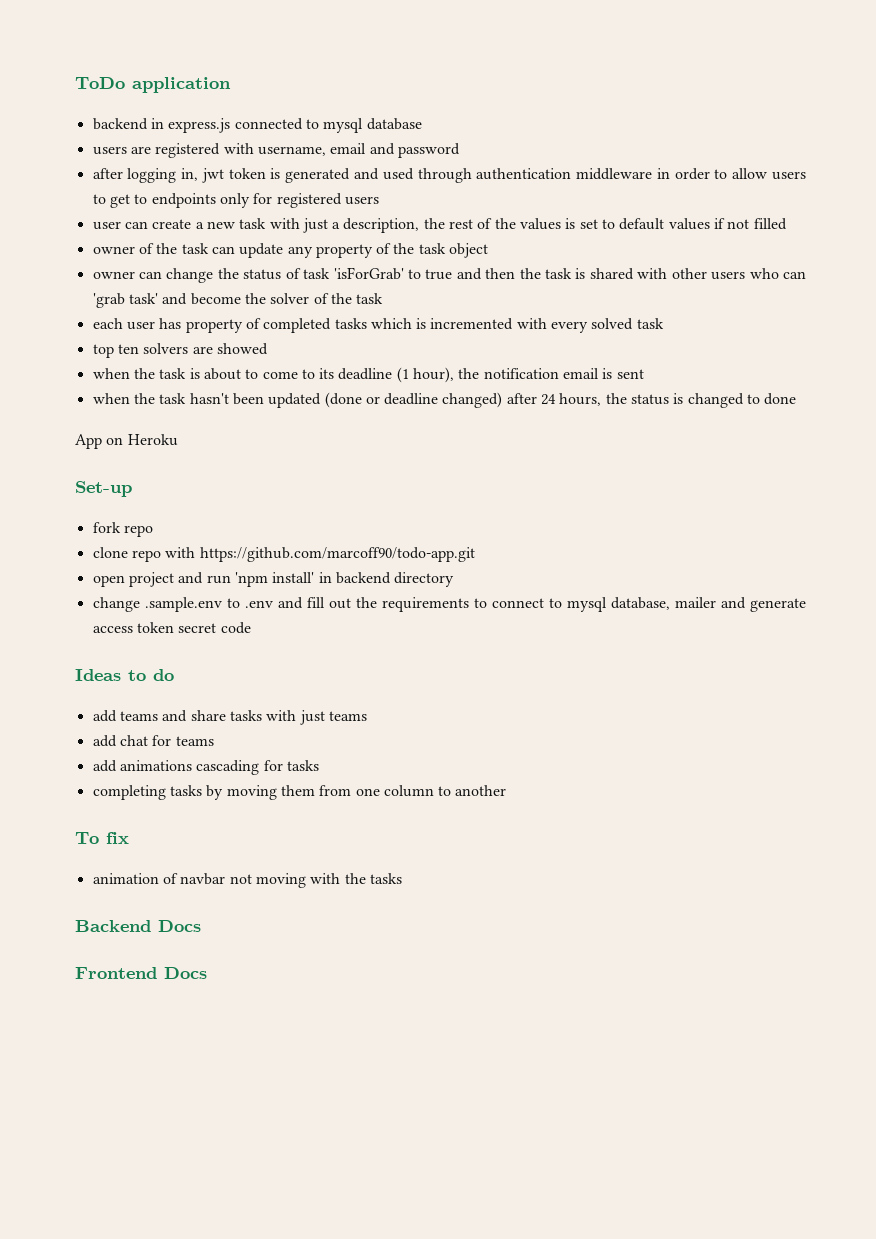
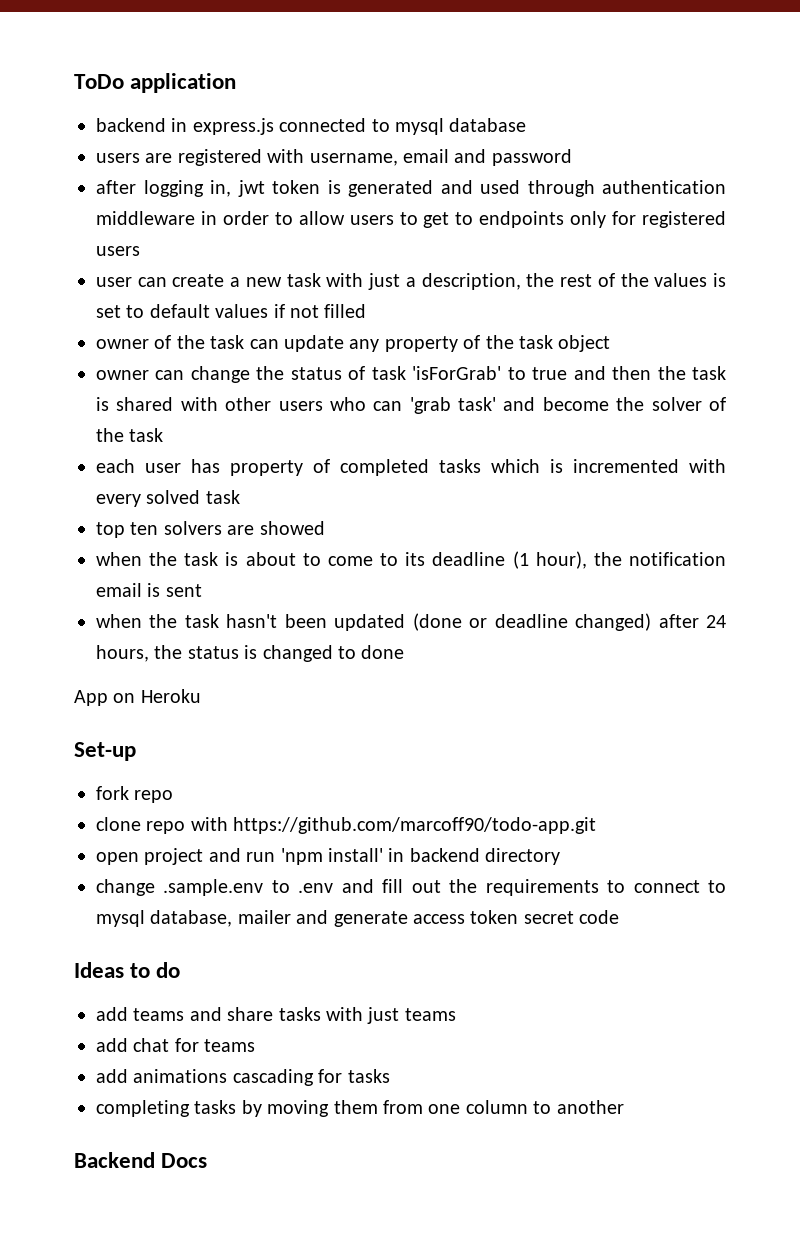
[75,832,129,844] [92,873,402,888] // To fix // animation of navbar not moving with the tasks -> (624, 1107) none
[75,967,207,979] // Frontend Docs -> (208, 1160) none

